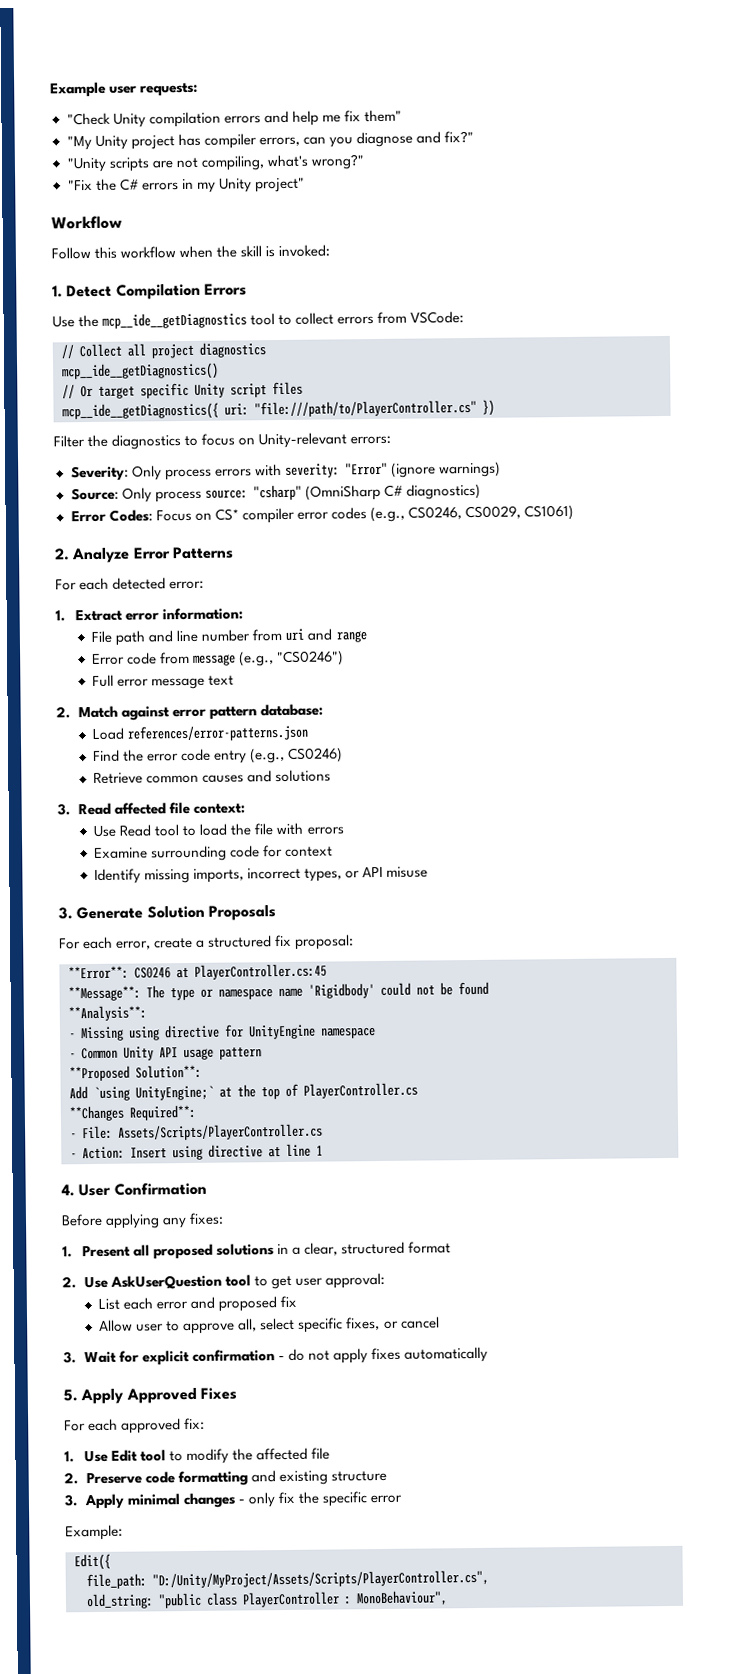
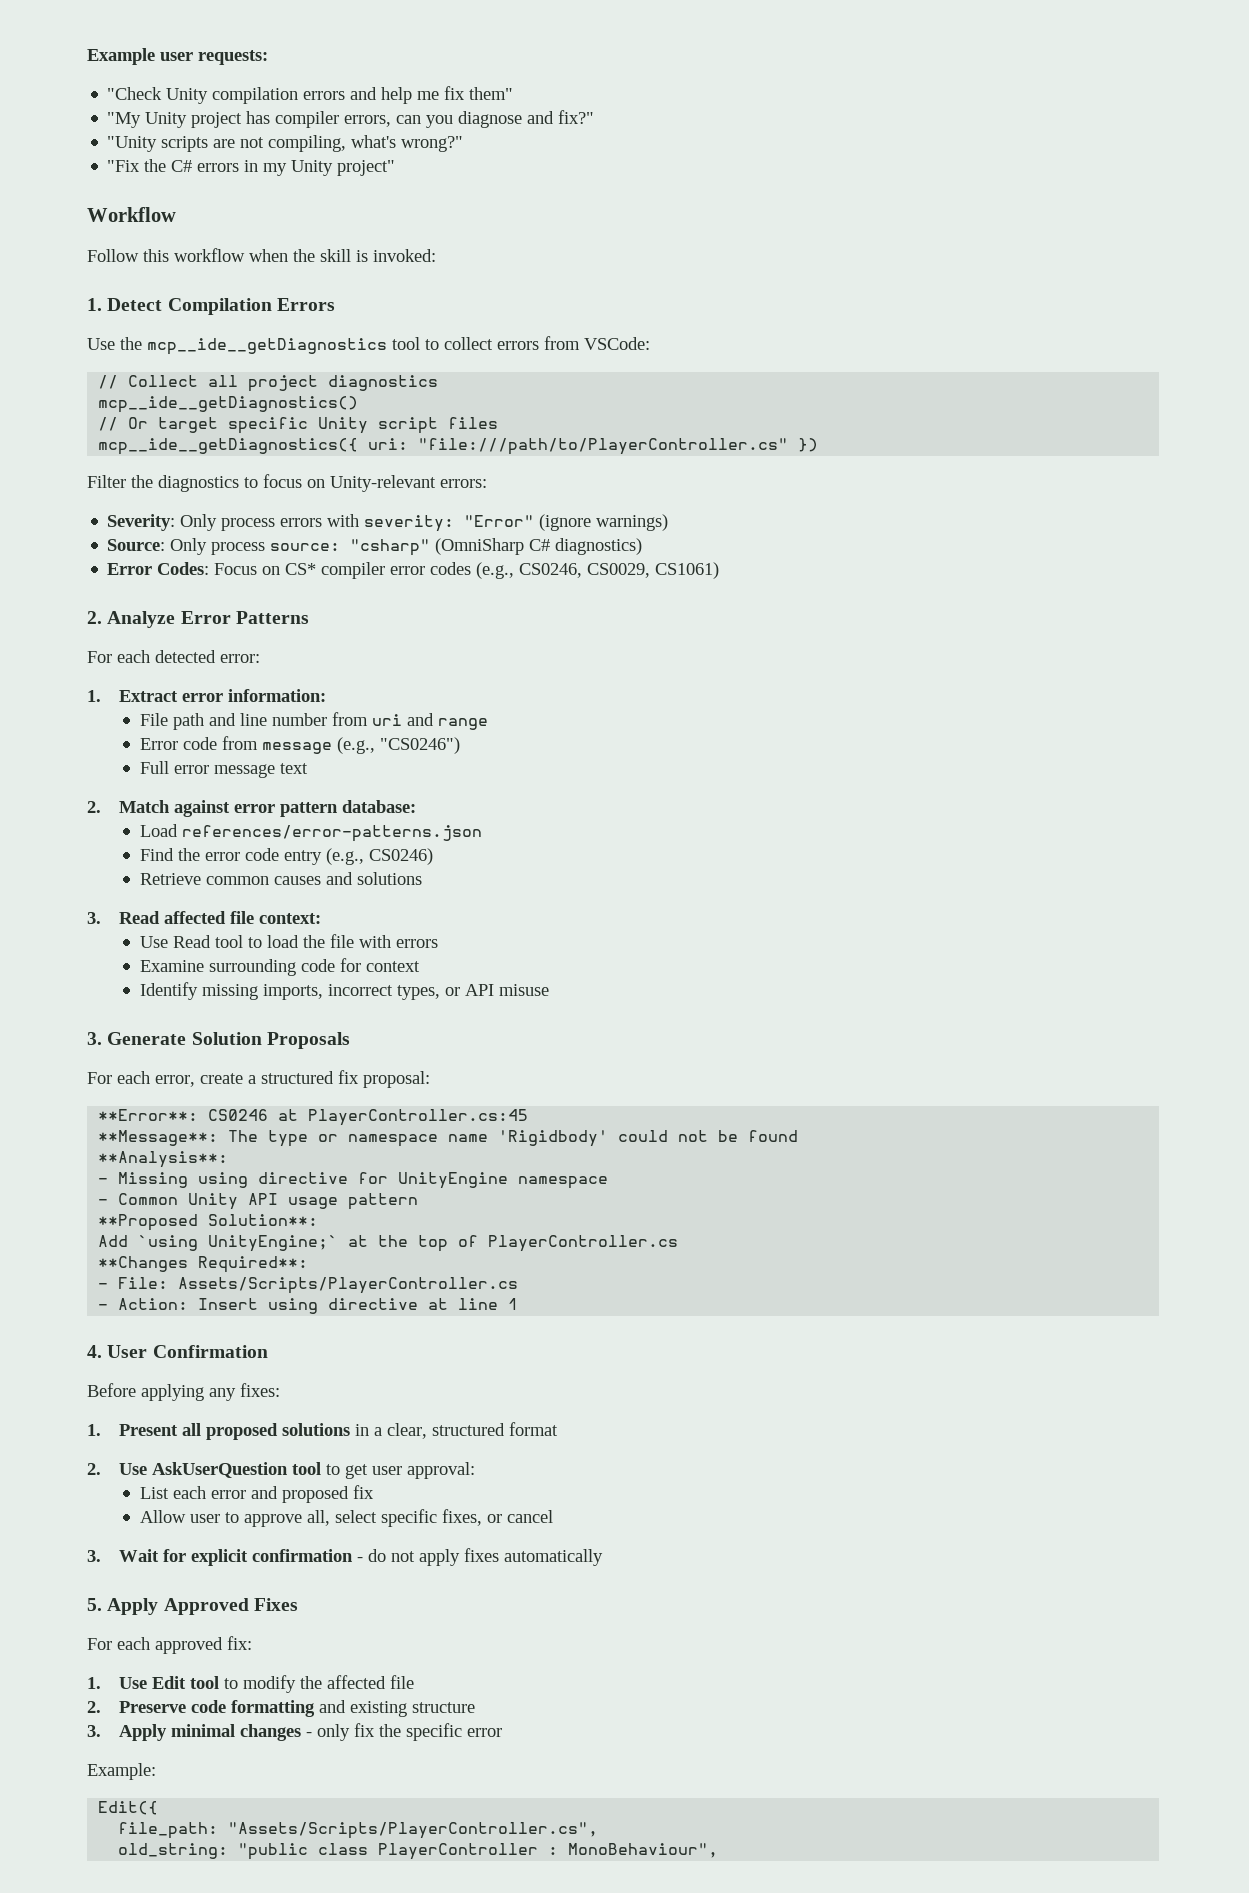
[152,1569,489,1589] "D:/Unity/MyProject/Assets/Scripts/PlayerController.cs", -> [228,1822,599,1839] "Assets/Scripts/PlayerController.cs",

